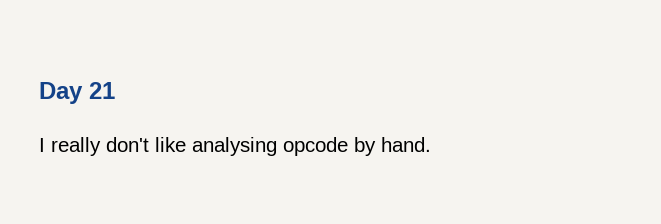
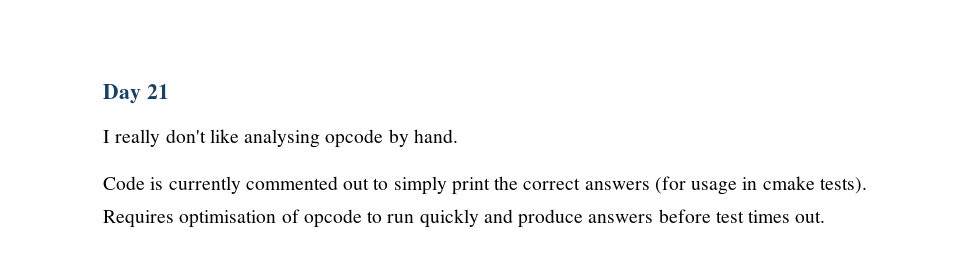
(431, 144) none -> [103,176,867,195] [103,209,826,228] // Code is currently commented out to simply print the correct answers (for usage in cmake tests). Requires optimisation of opcode to run quickly and produce answers before test times out.

